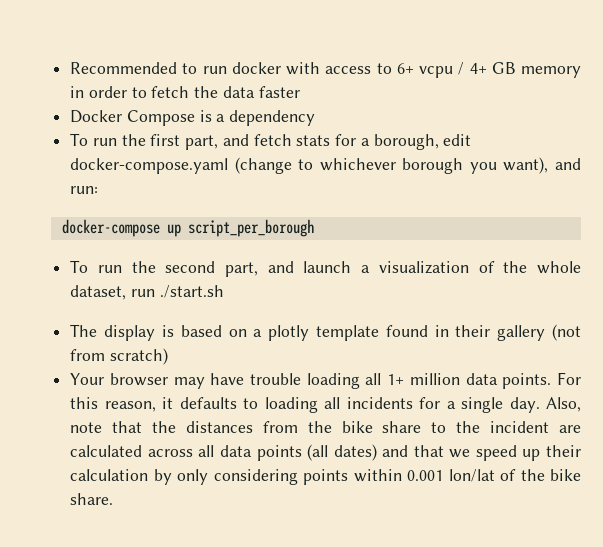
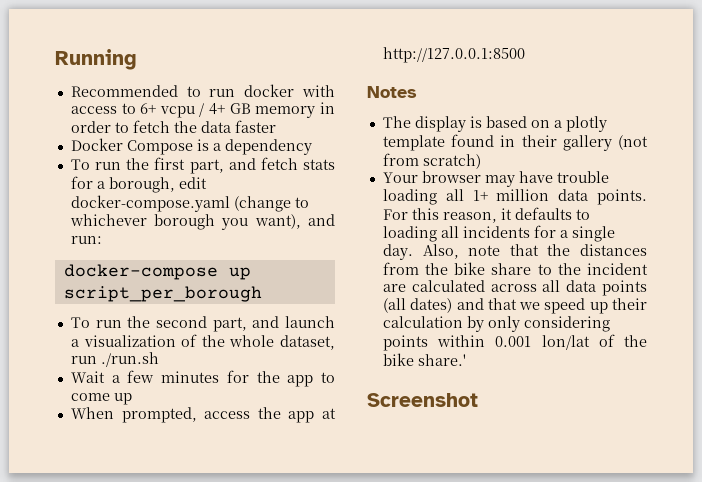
(70, 68) none -> [55,49,137,70] Running //
[159,285,224,298] ./start.sh -> [100,352,159,367] [70,370,335,387] [70,393,132,405] [70,407,337,423] [382,47,525,63] [367,86,417,98] ./run.sh // Wait a few minutes for the app to come up // When prompted, access the app at http://127.0.0.1:8500 // Notes
[70,493,114,505] share. -> [417,354,466,366] [367,393,478,407] share.' // Screenshot

